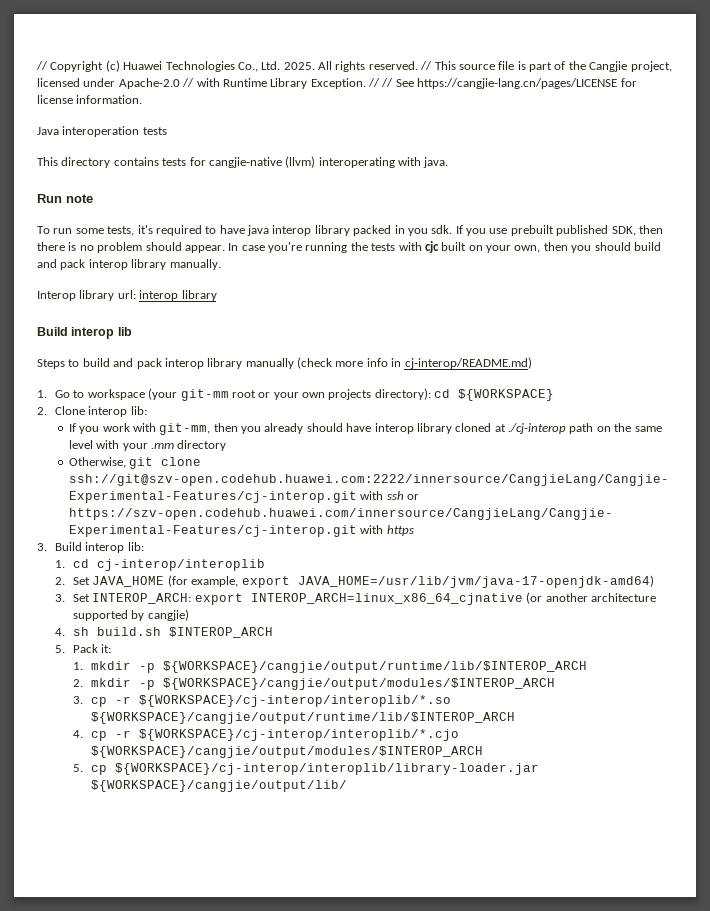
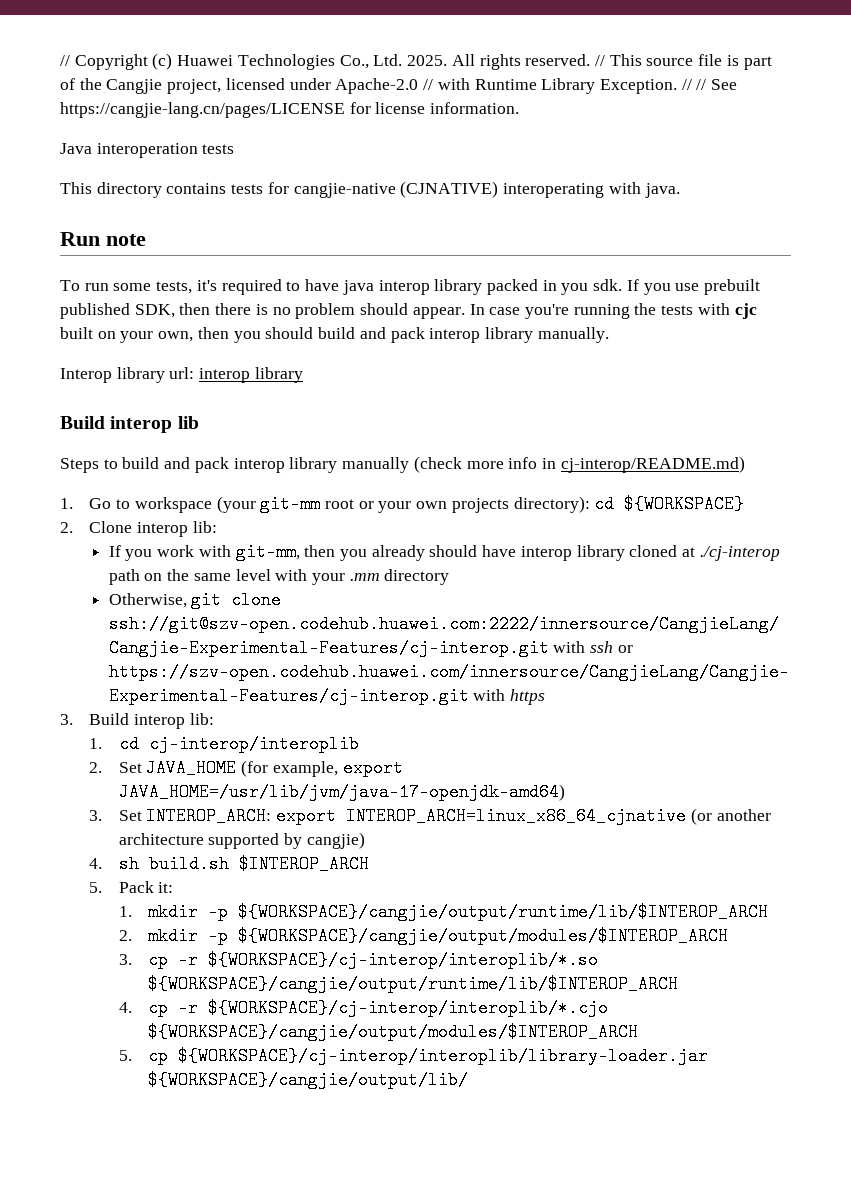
[285,156,316,168] (llvm) -> [400,181,499,198] (CJNATIVE)

